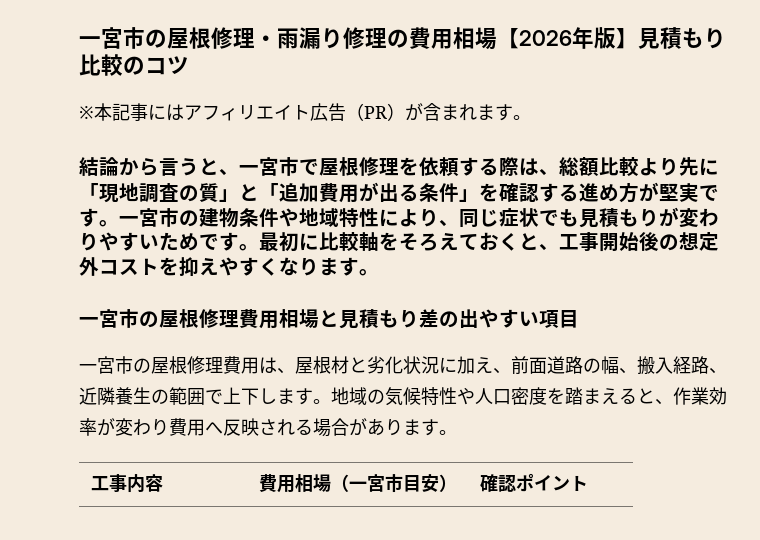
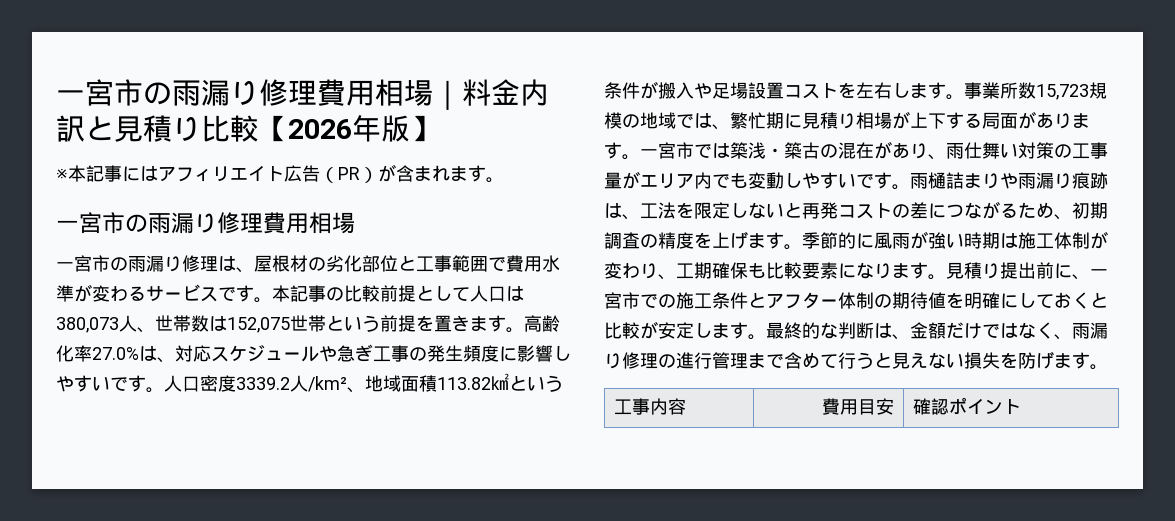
[79,27,497,50] 一宮市の屋根修理・雨漏り修理の費用相場 -> [56,79,549,110] [56,115,259,142] 一宮市の雨漏り修理費用相場｜料金内訳と見積り比較
[638,27,726,49] [79,54,189,76] 見積もり比較のコツ -> (439, 128) none
[79,157,719,176] [79,182,719,203] [79,207,719,228] [79,232,719,252] [79,257,379,276] [79,309,579,329] [79,356,727,375] [79,387,727,406] [79,418,403,437] 結論から言うと、一宮市で屋根修理を依頼する際は、総額比較より先に「現地調査の質」と「追加費用が出る条件」を確認する進め方が堅実です。一宮市の建物条件や地域特性により、同じ症状でも見積もりが変わりやすいためです。最初に比較軸をそろえておくと、工事開始後の想定外コストを抑えやすくなります。 // 一宮市の屋根修理費用相場と見積もり差の出やすい項目 // 一宮市の屋根修理費用は、屋根材と劣化状況に加え、前面道路の幅、搬入経路、近隣養生の範囲で上下します。地域の気候特性や人口密度を踏まえると、作業効率が変わり費用へ反映される場合があり -> [56,212,355,234] [56,255,560,273] [56,284,524,303] [56,315,560,333] [56,344,571,363] [56,373,563,393] [604,81,1107,100] [604,111,1090,130] [604,141,1108,160] [604,171,1108,190] [604,201,1108,220] [604,231,1108,250] [604,262,1108,280] [604,292,1108,309] [604,321,1108,340] [604,351,1054,369] 一宮市の雨漏り修理費用相場 // 一宮市の雨漏り修理は、屋根材の劣化部位と工事範囲で費用水準が変わるサービスです。本記事の比較前提として人口は380,073人、世帯数は152,075世帯という前提を置きます。高齢化率27.0%は、対応スケジュールや急ぎ工事の発生頻度に影響しやすいです。人口密度3339.2人/km²、地域面積113.82㎢という条件が搬入や足場設置コストを左右します。事業所数15,723規模の地域では、繁忙期に見積り相場が上下する局面があります。一宮市では築浅・築古の混在があり、雨仕舞い対策の工事量がエリア内でも変動しやすいです。雨樋詰まりや雨漏り痕跡は、工法を限定しないと再発コストの差につながるため、初期調査の精度を上げます。季節的に風雨が強い時期は施工体制が変わり、工期確保も比較要素になります。見積り提出前に、一宮市での施工条件とアフター体制の期待値を明確にしておくと比較が安定します。最終的な判断は、金額だけではなく、雨漏り修理の進行管理まで含めて行うと見えない損失を防げ
[295,474,404,493] 相場（一宮市 -> (859, 407) none
[439,474,458,492] ） -> (895, 406) none

